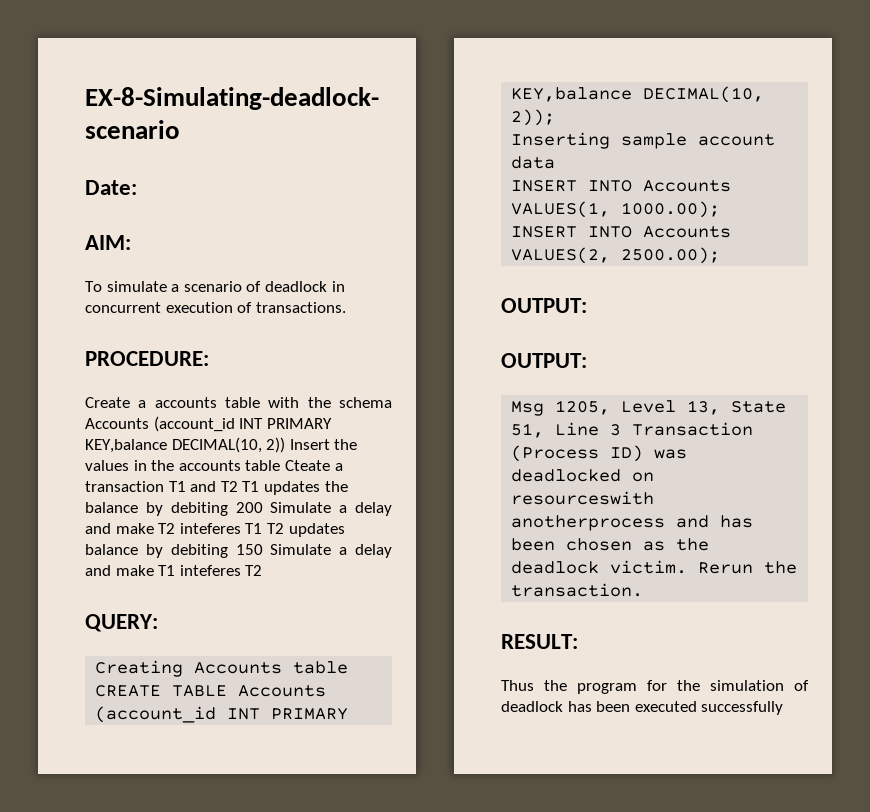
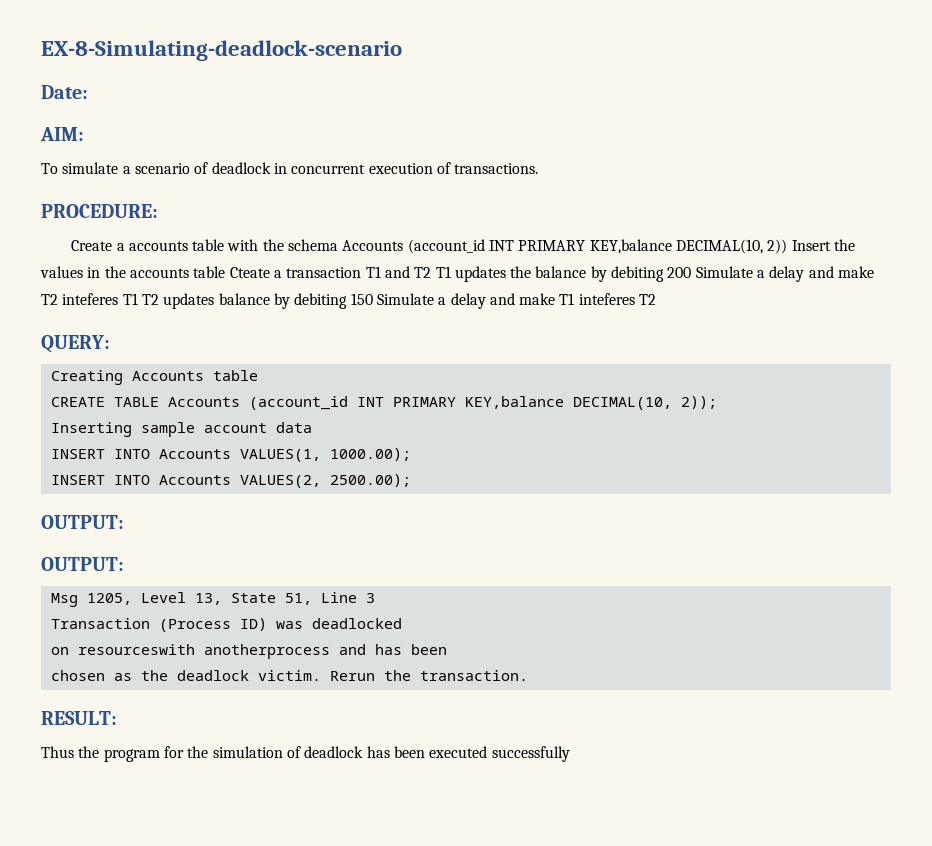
(622, 430) none -> (375, 598) //
(622, 475) none -> (402, 623) //
(556, 544) none -> (447, 649) //

